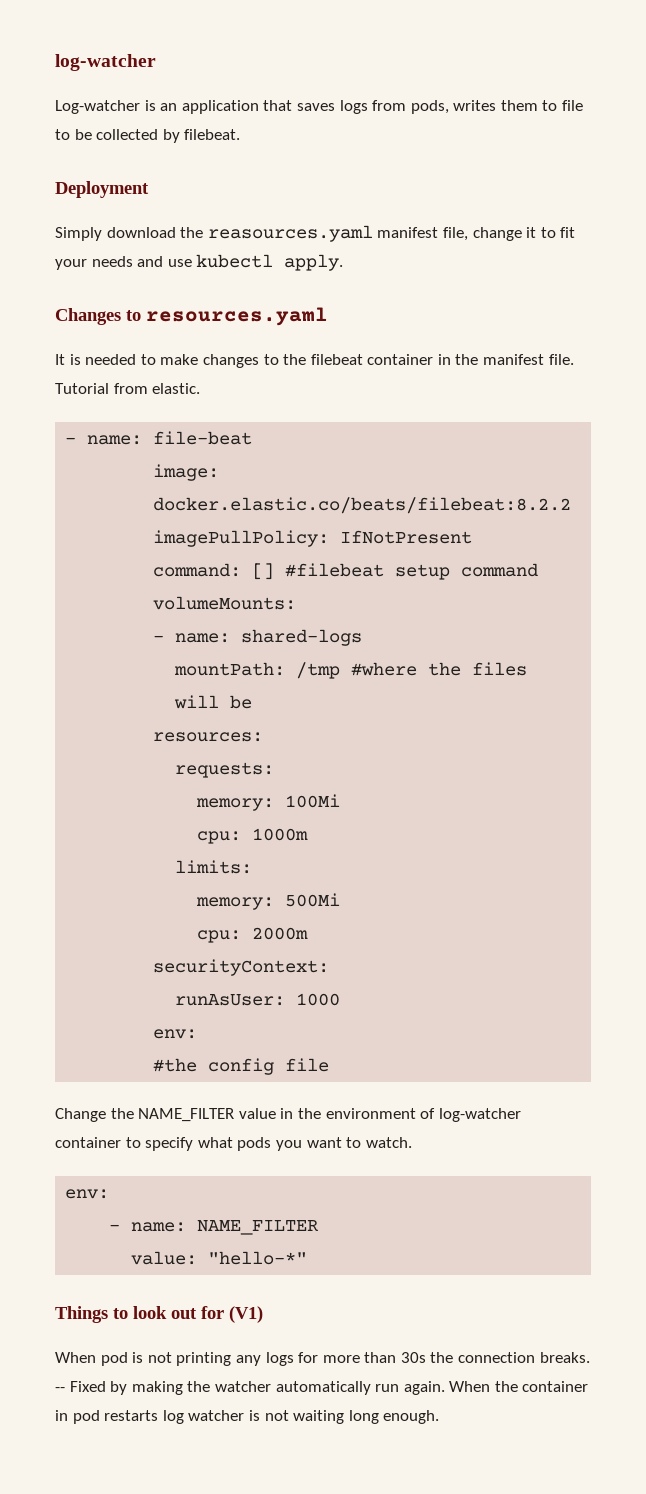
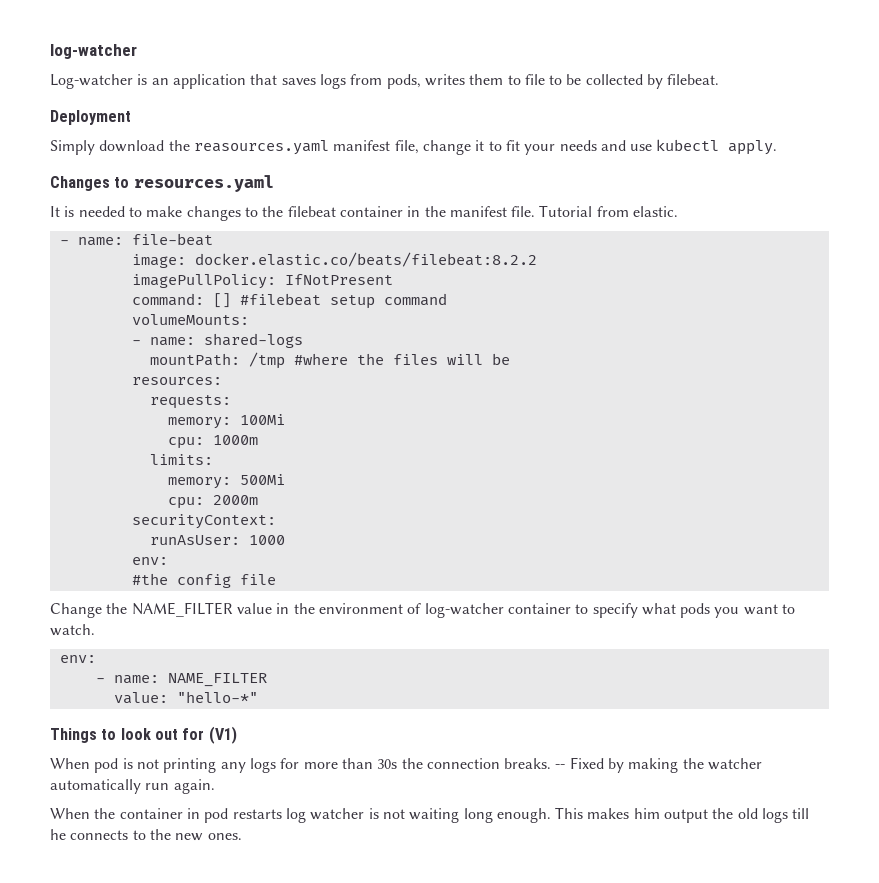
(445, 1388) none -> (215, 786) //
(440, 1417) none -> [555,807,810,823] [50,829,242,841] This makes him output the old logs till he connects to the new ones.

